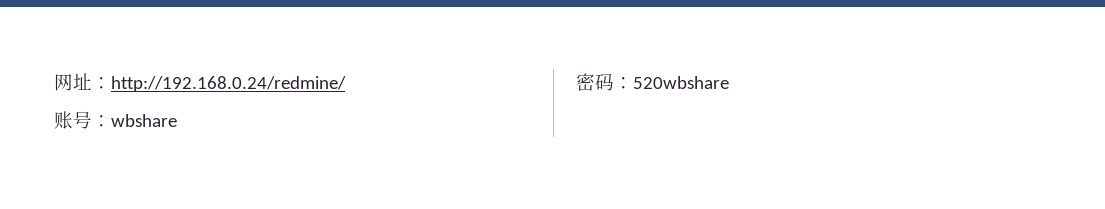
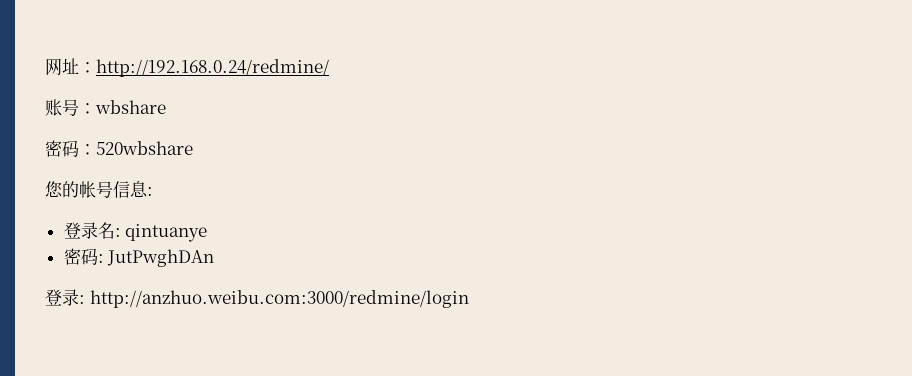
(729, 82) none -> [45,181,153,198] [63,222,208,242] [63,248,215,267] [45,289,469,308] // 您的帐号信息: // 登录名: qintuanye // 密码: JutPwghDAn // 登录: http://anzhuo.weibu.com:3000/redmine/login

